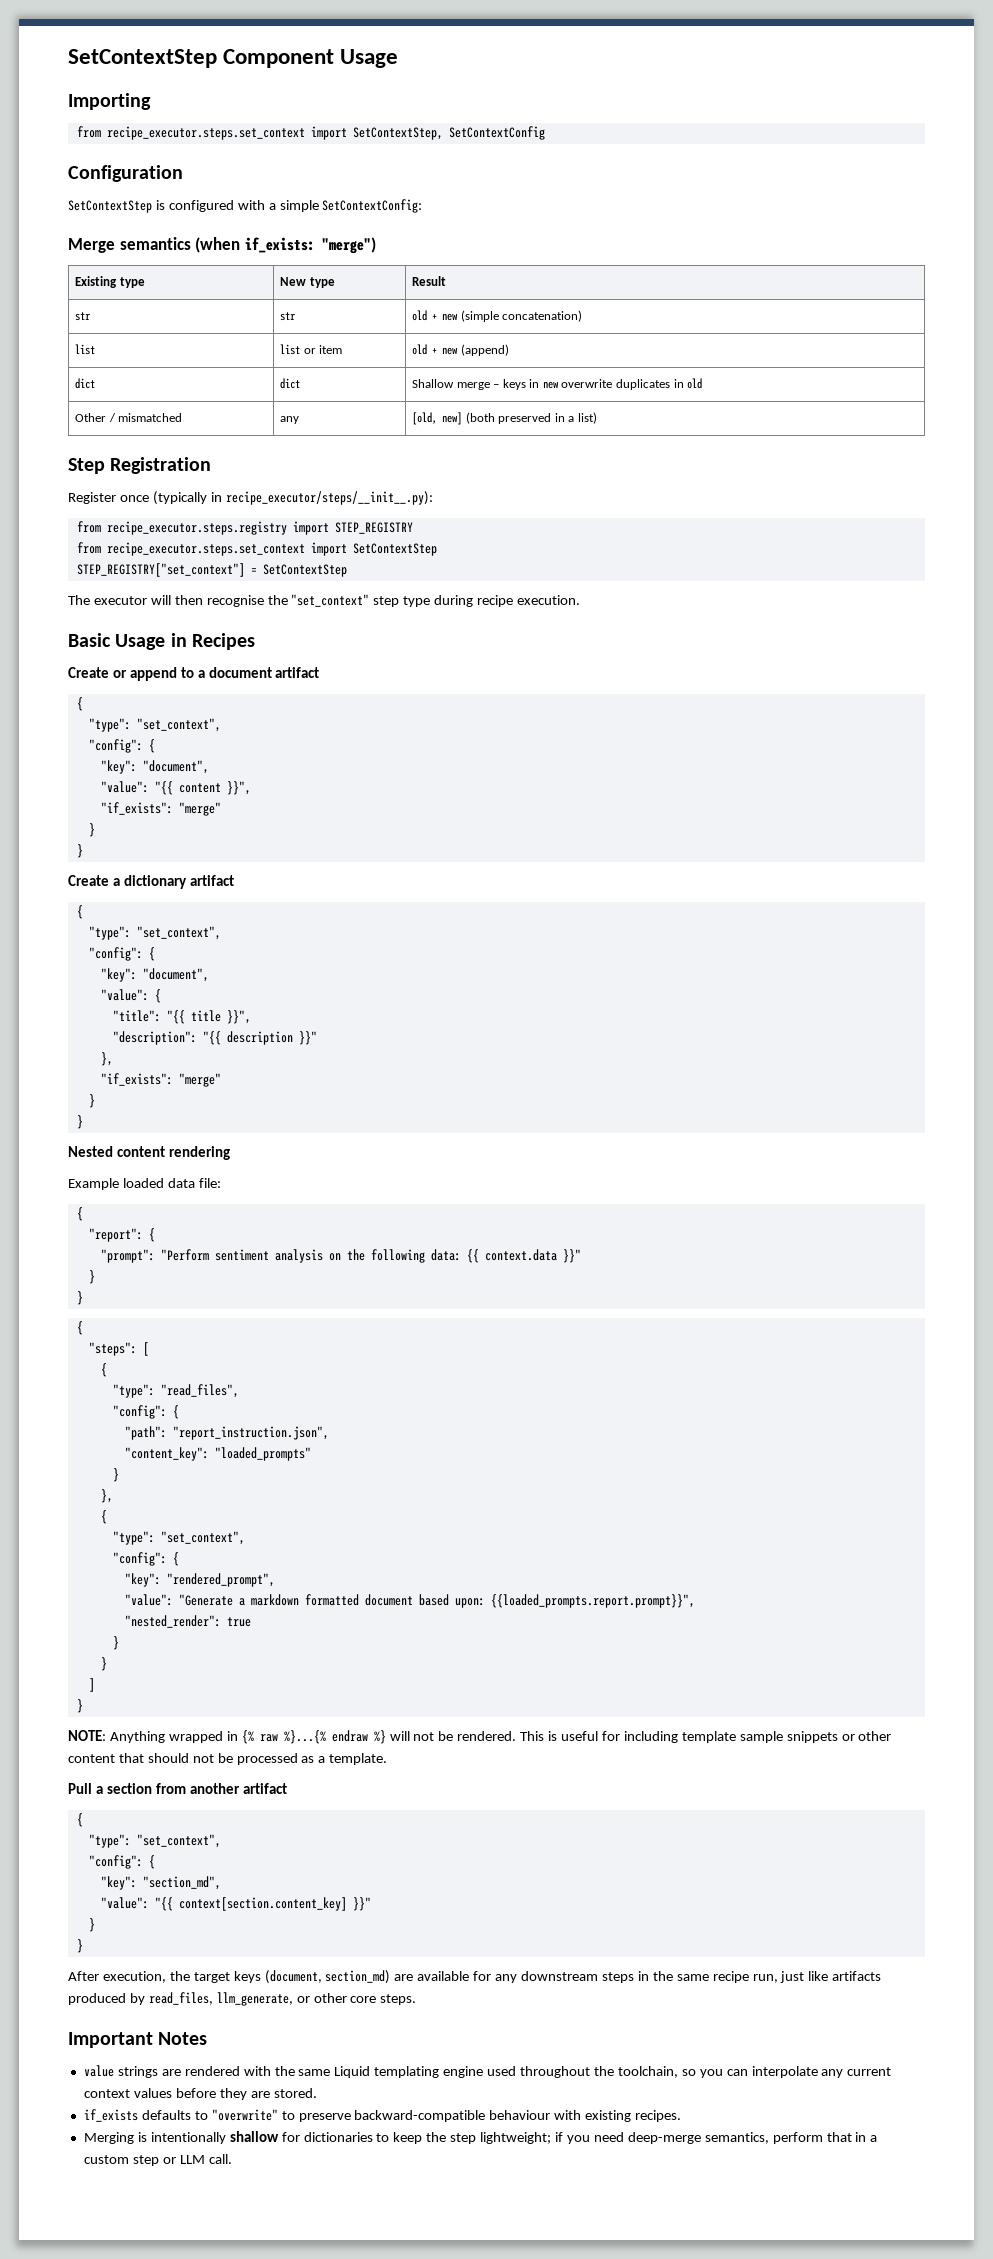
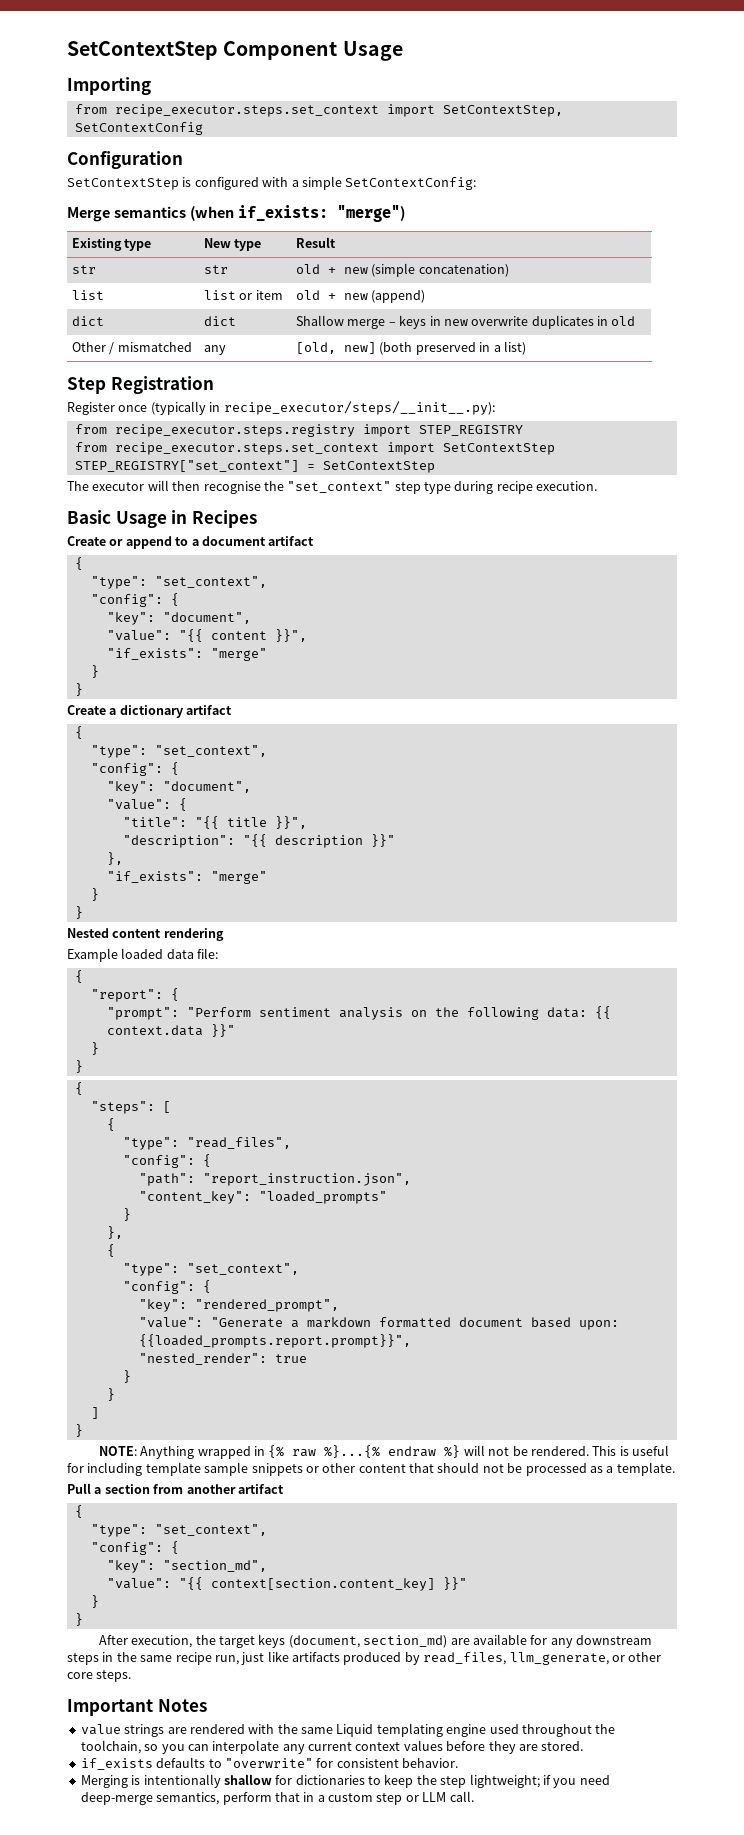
[281,2110,682,2122] to preserve backward-compatible behaviour with existing recipes. -> [316,1758,458,1768] for consistent behavior.

